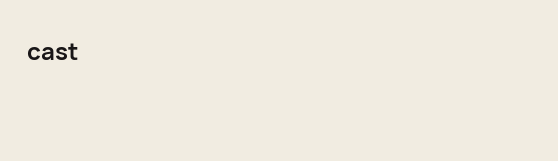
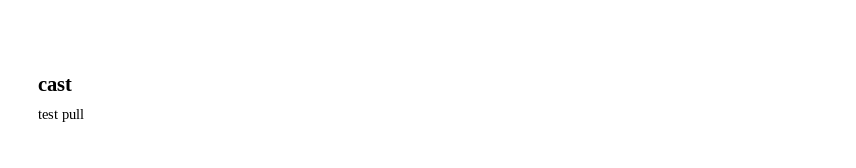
(78, 51) none -> [38,109,84,122] // test pull

